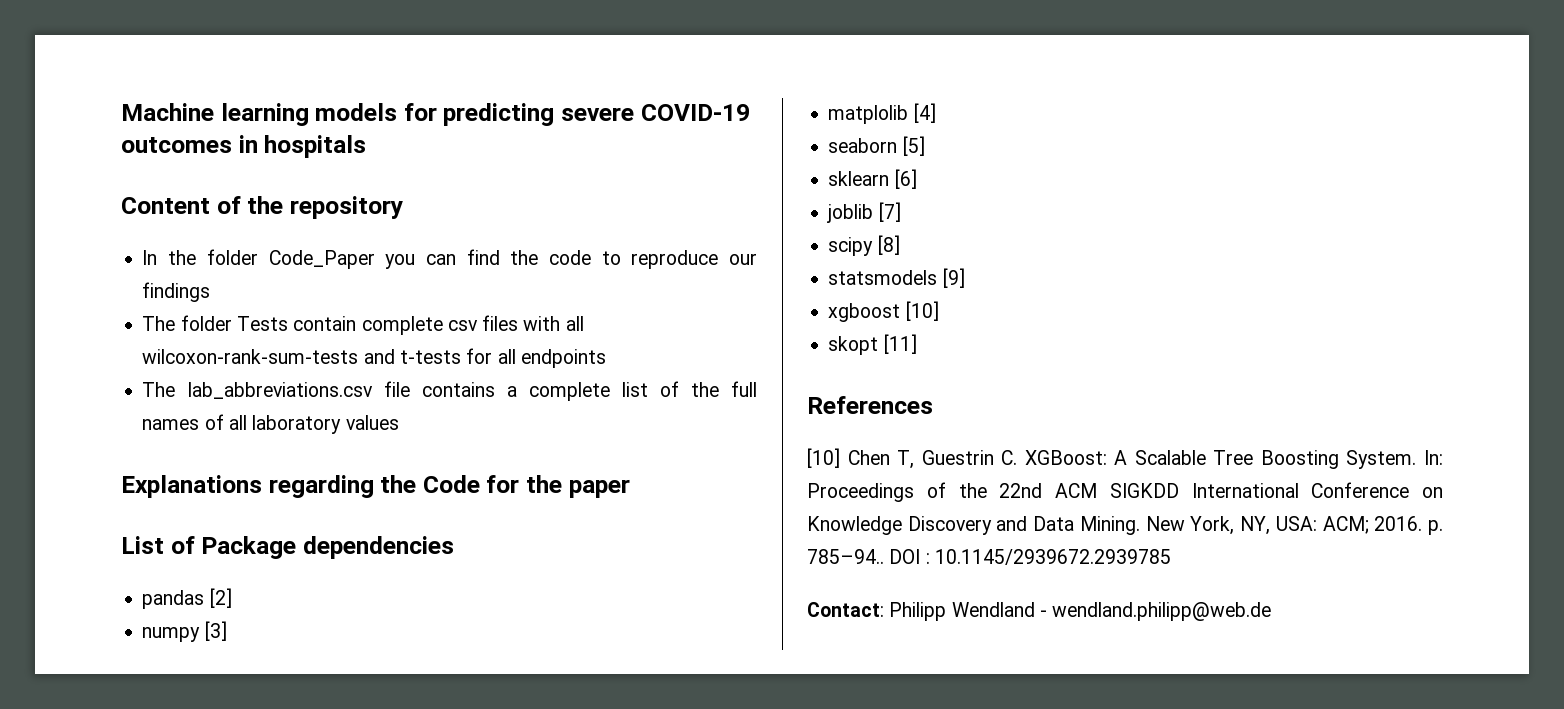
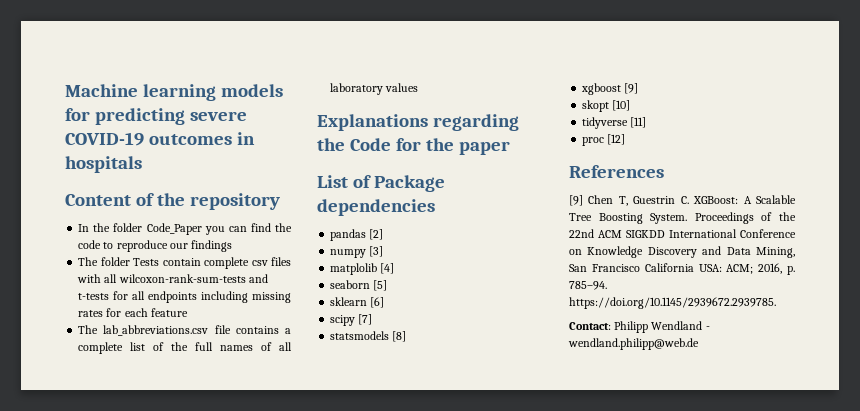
(606, 358) none -> [201,291,291,303] [78,308,188,317] including missing rates for each feature
[827,204,874,223] joblib -> [330,315,356,326] scipy
[828,237,874,256] scipy -> [330,331,390,340] statsmodels
[828,270,938,285] statsmodels -> [581,83,622,95] xgboost
[828,303,901,322] xgboost -> [582,100,610,112] skopt
[828,336,879,355] skopt -> [582,117,629,129] tidyverse
(917, 344) none -> [582,134,626,146] // proc [12]
[807,448,840,468] [10] -> [569,195,583,206] [9]
[1424,450,1443,465] In: -> (688, 218) none
[1079,516,1443,535] [807,549,1171,565] Mining. New York, NY, USA: ACM; 2016. p. 785–94.. DOI : 10.1145/2939672.2939785 -> [756,247,795,258] [569,263,795,275] [569,281,607,290] [569,297,776,309] Mining, San Francisco California USA: ACM; 2016, p. 785–94. https://doi.org/10.1145/2939672.2939785.

